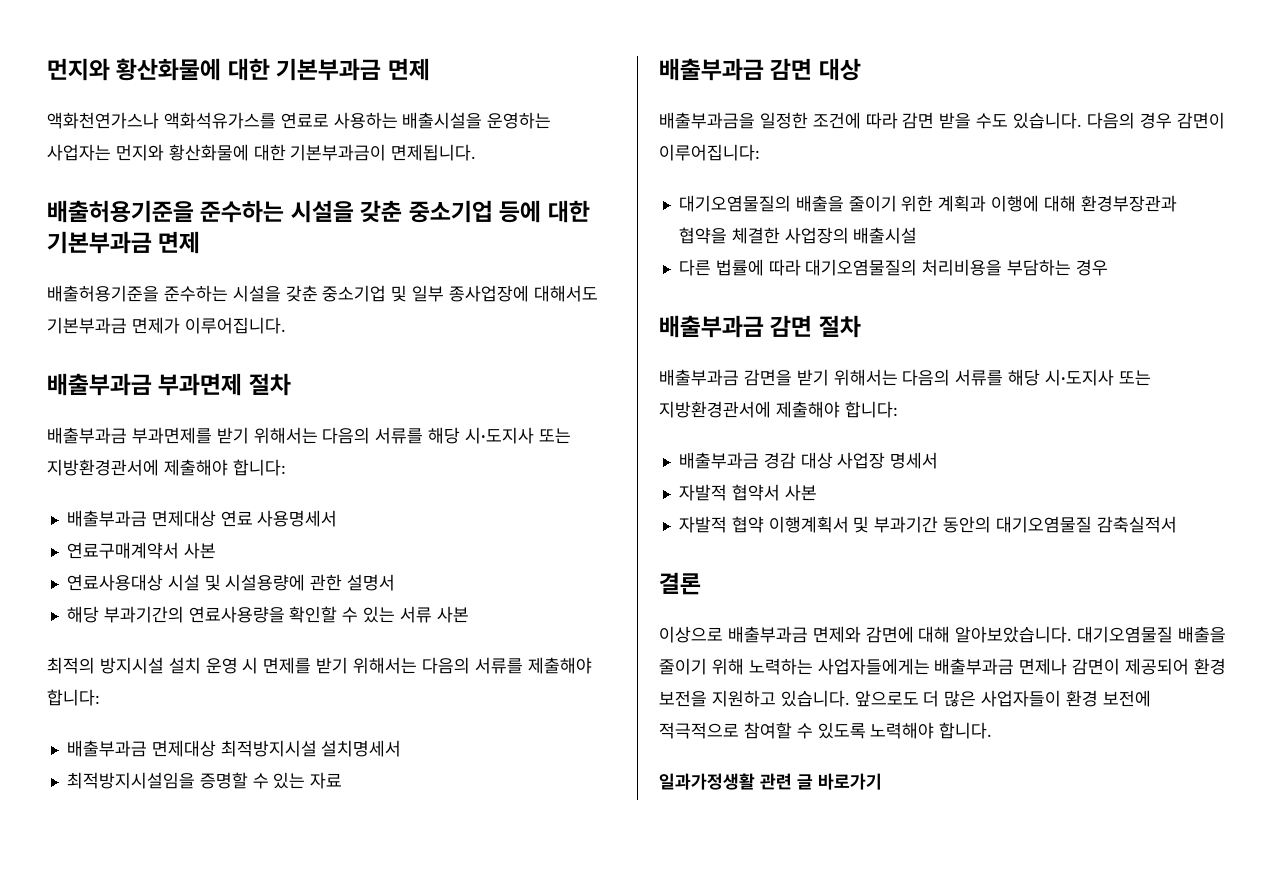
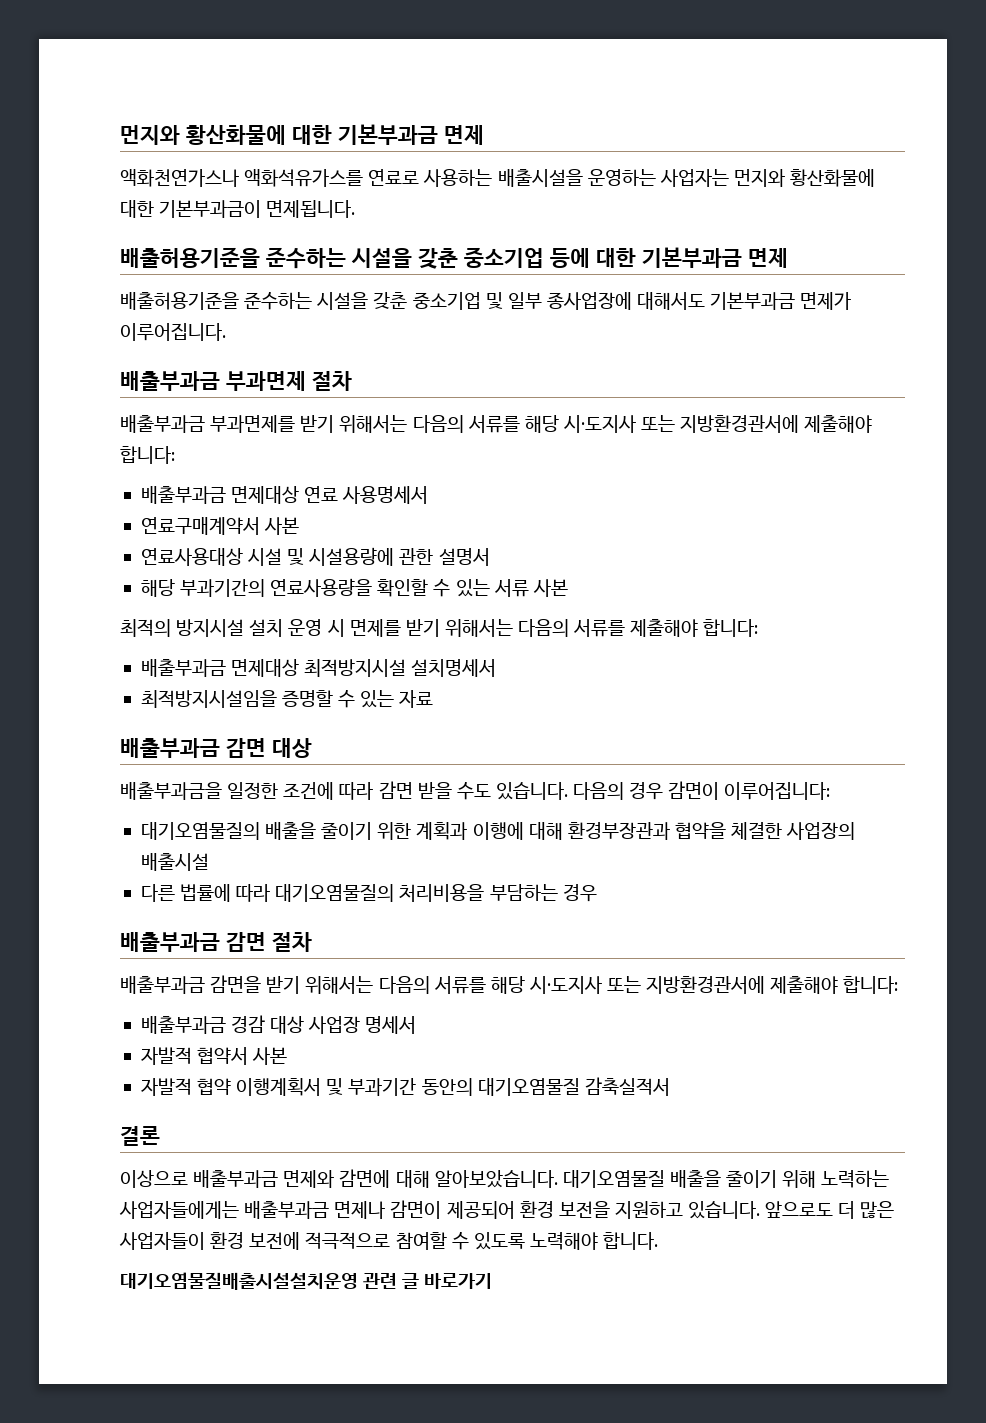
[659,773,755,790] 일과가정생활 -> [120,1272,358,1290] 대기오염물질배출시설설치운영

